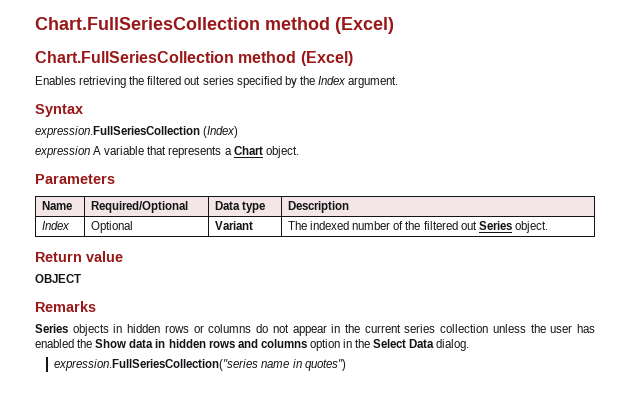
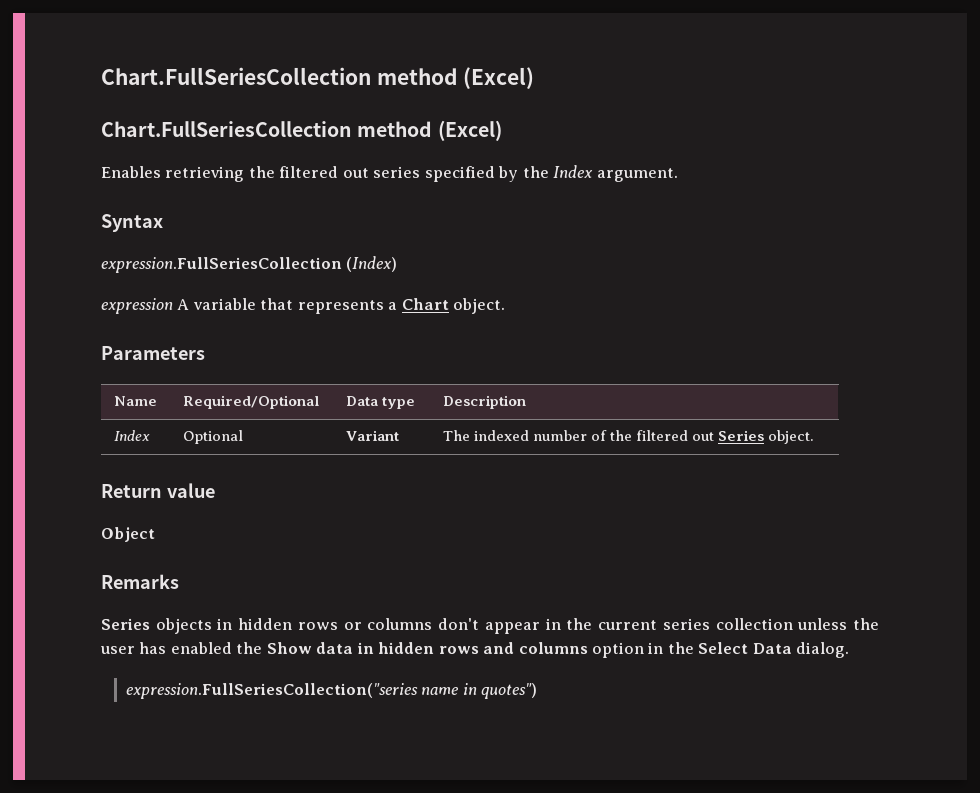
[35,274,81,283] OBJECT -> [101,527,155,542] Object
[256,324,289,333] do not -> [438,618,480,630] don't

